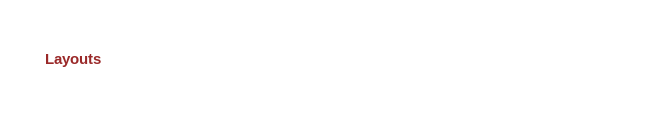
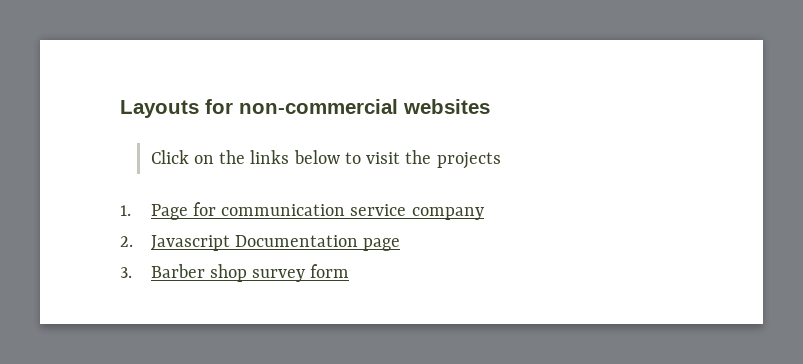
(101, 60) none -> [205,99,490,114] [150,150,501,169] [120,202,484,220] [120,235,401,251] [120,264,350,282] for non-commercial websites // Click on the links below to visit the projects // 1. Page for communication service company // 2. Javascript Documentation page // 3. Barber shop survey form

